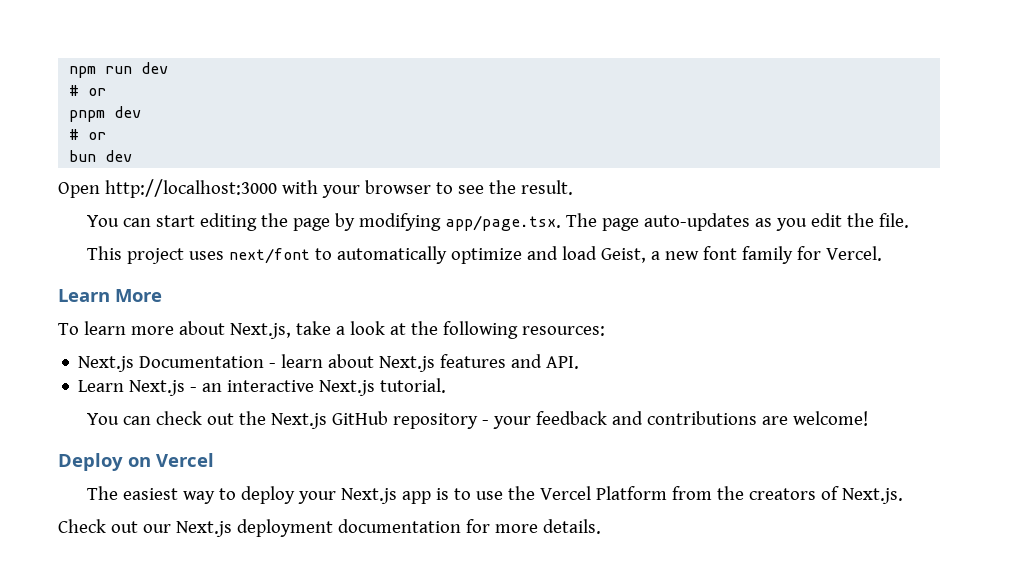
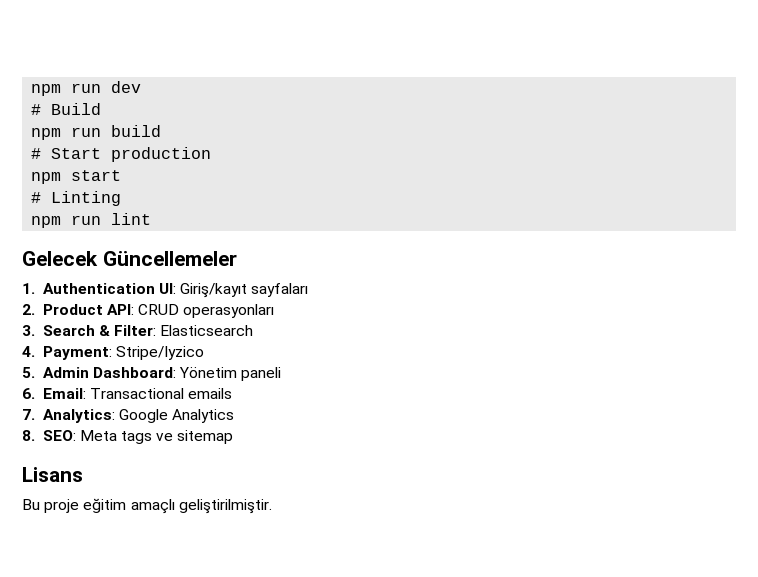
[88,88,107,96] [69,106,142,122] [69,129,107,140] [69,150,133,162] [58,179,573,198] [86,213,909,231] [86,246,882,264] [58,289,162,302] [58,321,605,339] [78,354,580,372] [78,378,447,396] [86,411,868,429] [58,453,214,471] [86,486,903,504] [58,519,601,537] or // pnpm dev // # or // bun dev // Open http://localhost:3000 with your browser to see the result. // You can start editing the page by modifying app/page.tsx. The page auto-updates as you edit the file. // This project uses next/font to automatically optimize and load Geist, a new font family for Vercel. // Learn More // To learn more about Next.js, take a look at the following resources: // Next.js Documentation - learn about Next.js features and API. // Learn Next.js - an interactive Next.js tutorial. // You can check out the Next.js GitHub repository - your feedback and contributions are welcome! // Deploy on Vercel // The easiest way to deploy your Next.js app is to use the Vercel Platform from the creators of Next.js. // Check out our Next.js deployment documentation for more details. -> [51,103,102,115] [31,125,162,140] [31,147,212,162] [31,170,122,184] [31,191,122,206] [31,213,152,228] [22,251,237,266] [22,283,309,298] [22,304,275,318] [22,325,254,336] [22,346,204,360] [22,367,282,381] [22,388,233,399] [22,409,235,423] [22,430,234,444] [22,467,83,482] [22,498,272,514] Build // npm run build // # Start production // npm start // # Linting // npm run lint // Gelecek Güncellemeler // 1. Authentication UI: Giriş/kayıt sayfaları // 2. Product API: CRUD operasyonları // 3. Search & Filter: Elasticsearch // 4. Payment: Stripe/Iyzico // 5. Admin Dashboard: Yönetim paneli // 6. Email: Transactional emails // 7. Analytics: Google Analytics // 8. SEO: Meta tags ve sitemap // Lisans // Bu proje eğitim amaçlı geliştirilmiştir.

